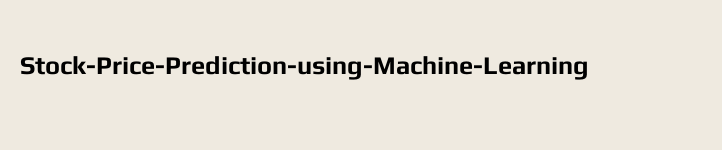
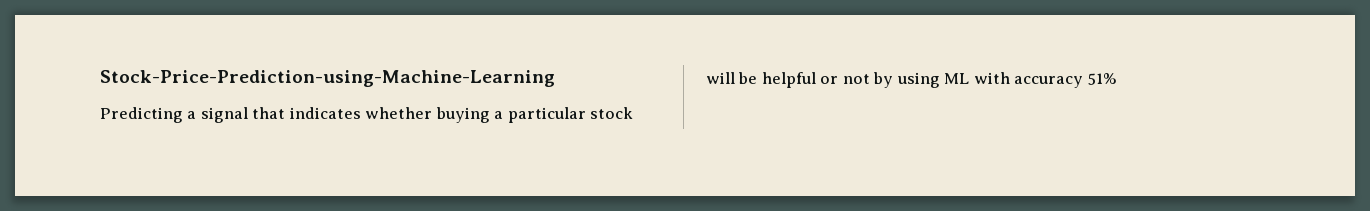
(589, 68) none -> [100,107,634,123] [706,72,1117,88] // Predicting a signal that indicates whether buying a particular stock will be helpful or not by using ML with accuracy 51%

